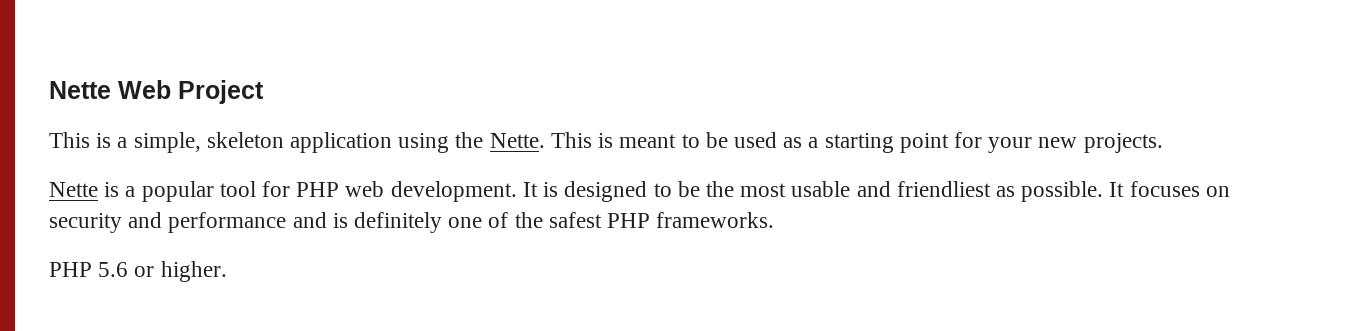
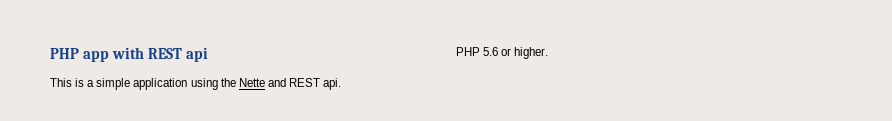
[49,80,264,104] Nette Web Project -> [50,47,208,62] PHP app with REST api
[133,132,284,153] simple, skeleton -> [96,78,131,90] simple
[489,132,1163,153] [49,181,1230,202] [49,212,775,233] Nette. This is meant to be used as a starting point for your new projects. // Nette is a popular tool for PHP web development. It is designed to be the most usable and friendliest as possible. It focuses on security and performance and is definitely one of the safest PHP frameworks. -> [238,78,342,90] Nette and REST api.

